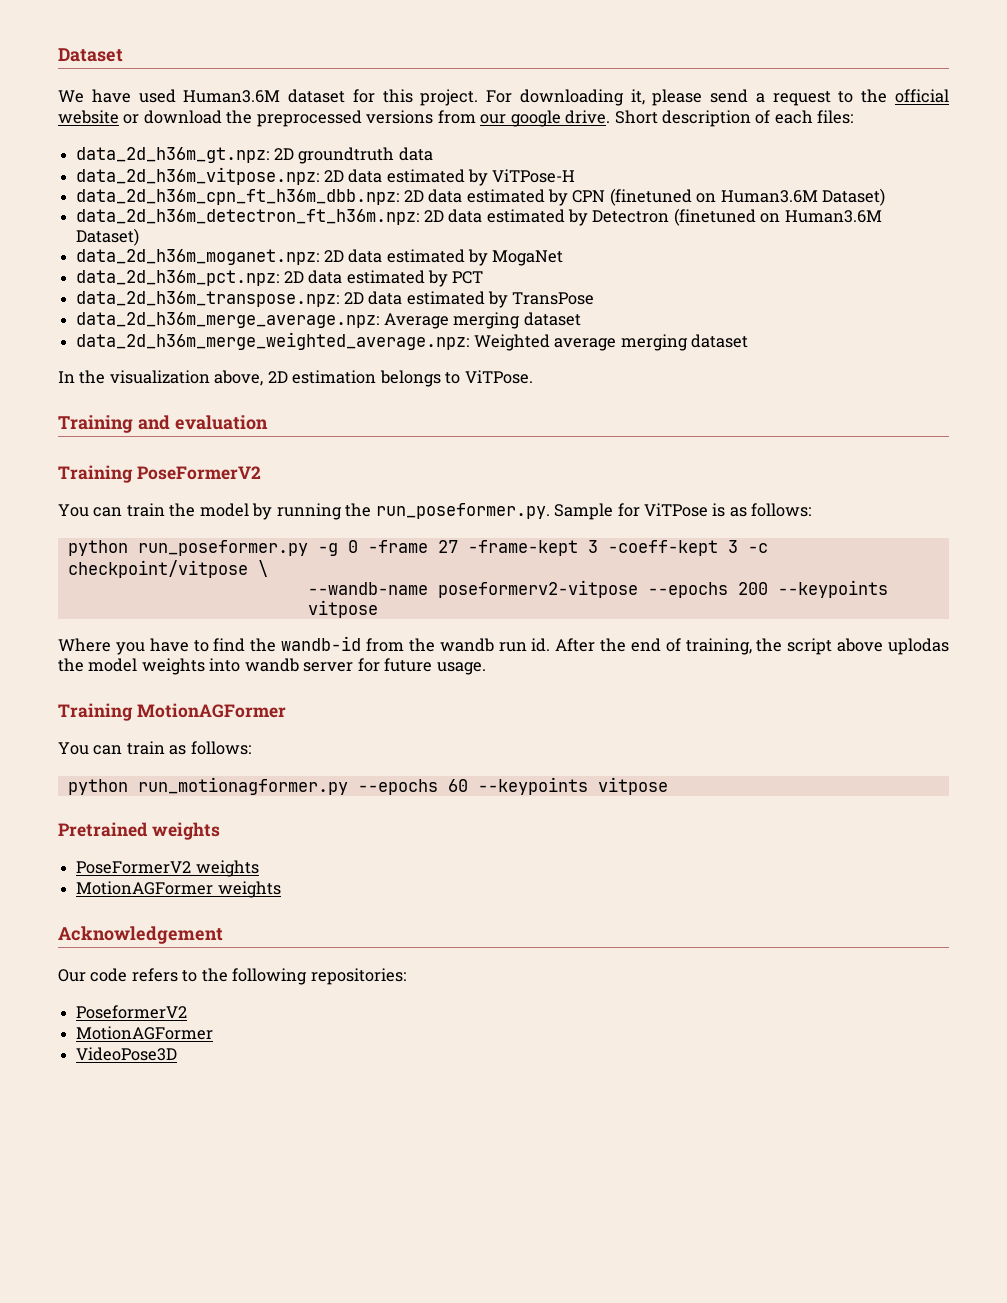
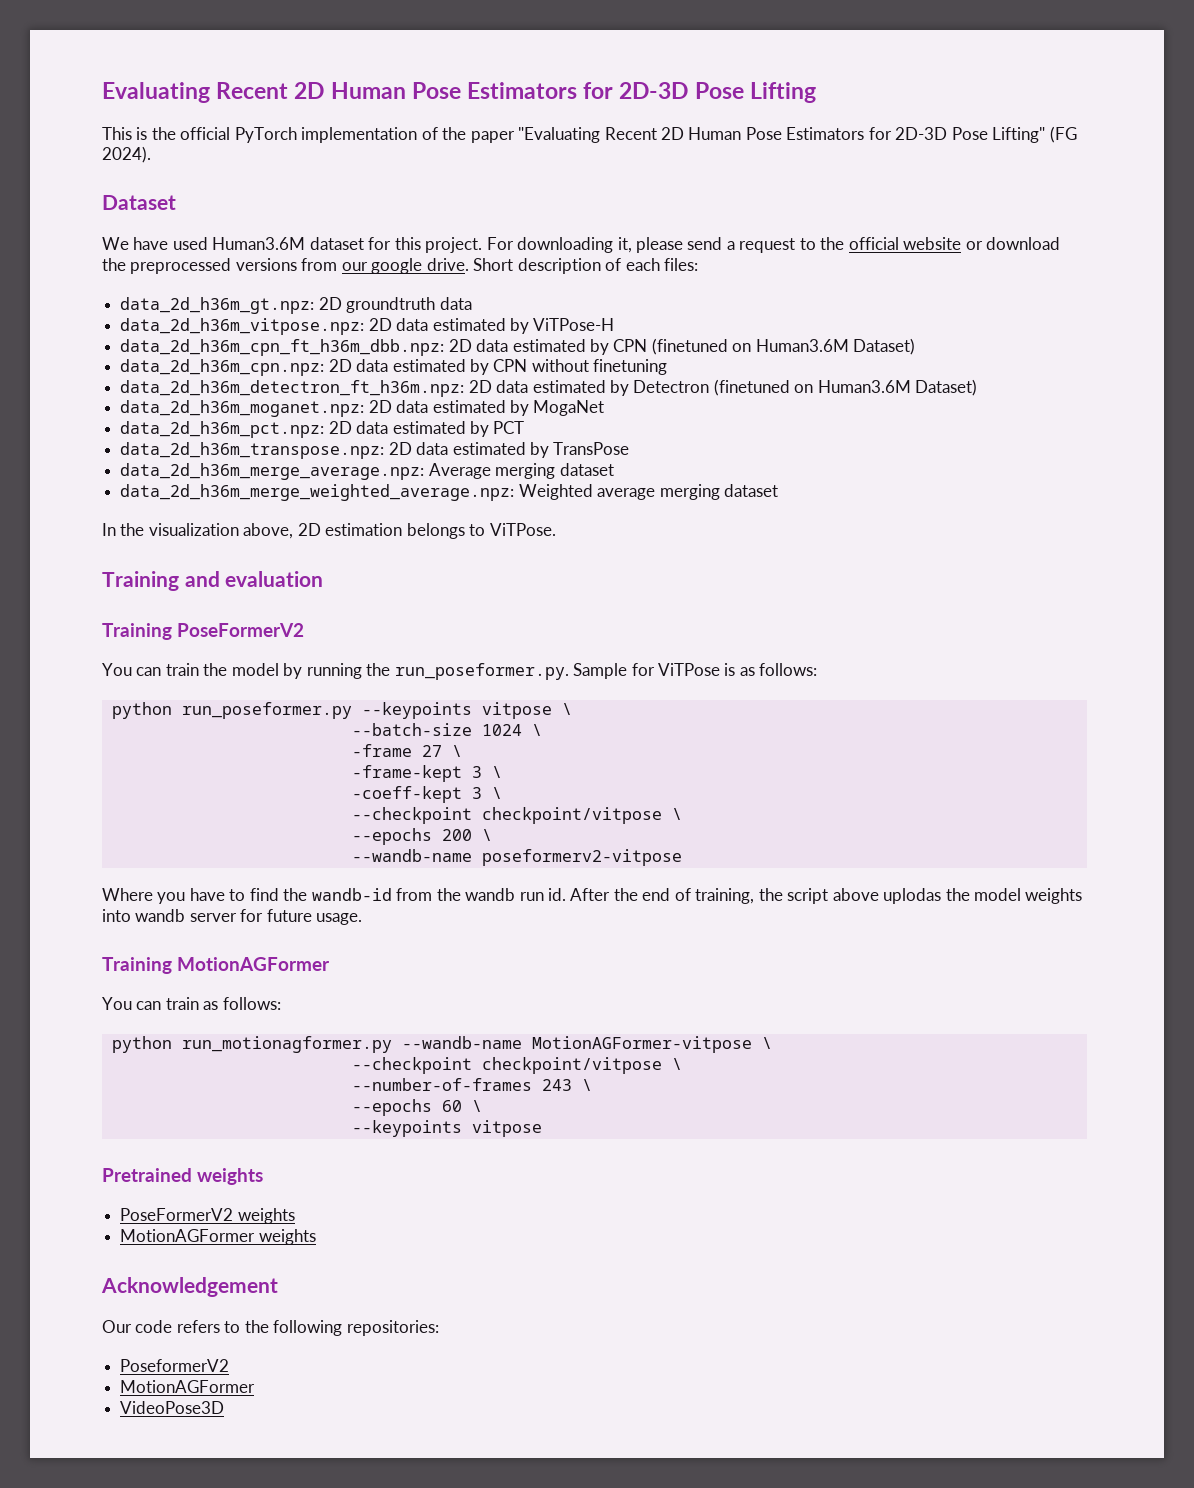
(58, 55) none -> [102,82,816,103] [102,126,1077,143] [102,146,151,163] Evaluating Recent 2D Human Pose Estimators for 2D-3D Pose Lifting // This is the official PyTorch implementation of the paper "Evaluating Recent 2D Human Pose Estimators for 2D-3D Pose Lifting" (FG 2024). //
(886, 197) none -> [120,359,668,376] // data_2d_h36m_cpn.npz: 2D data estimated by CPN without finetuning
[317,540,358,556] -g 0 -> [361,702,572,719] [351,723,542,736] --keypoints vitpose \ // --batch-size 1024 \ //
(458, 546) none -> [451,745,462,757] \ //
(598, 546) none -> [491,766,502,778] \ //
[747,543,768,553] [67,560,268,578] -c checkpoint/vitpose \ -> [491,787,502,799] [351,807,682,824] [351,828,492,845] \ // --checkpoint checkpoint/vitpose \ // --epochs 200 \
[647,580,888,598] [307,600,378,618] --epochs 200 --keypoints vitpose -> (682, 857) none
(348, 786) none -> [401,1036,772,1053] [351,1057,682,1074] [351,1078,592,1091] --wandb-name MotionAGFormer-vitpose \ // --checkpoint checkpoint/vitpose \ // --number-of-frames 243 \ //
(468, 785) none -> [471,1100,482,1112] \ //

